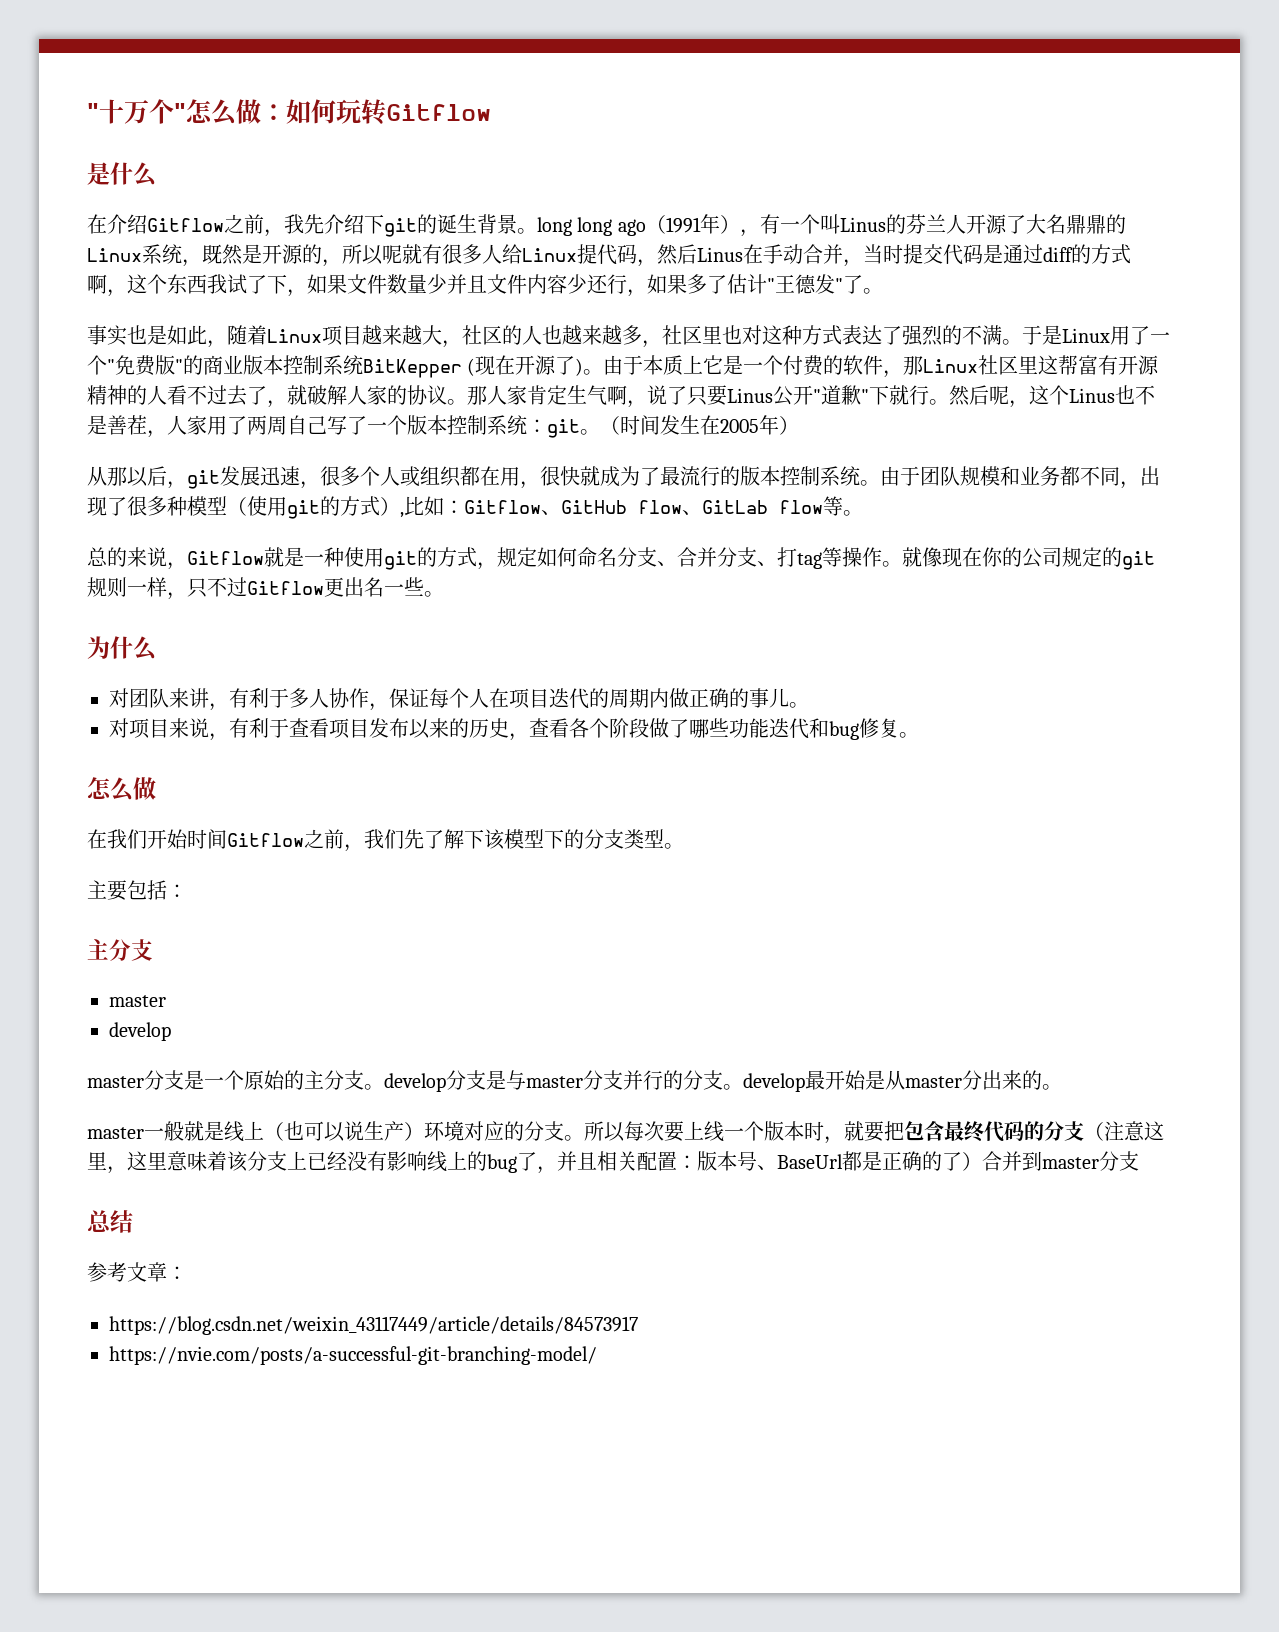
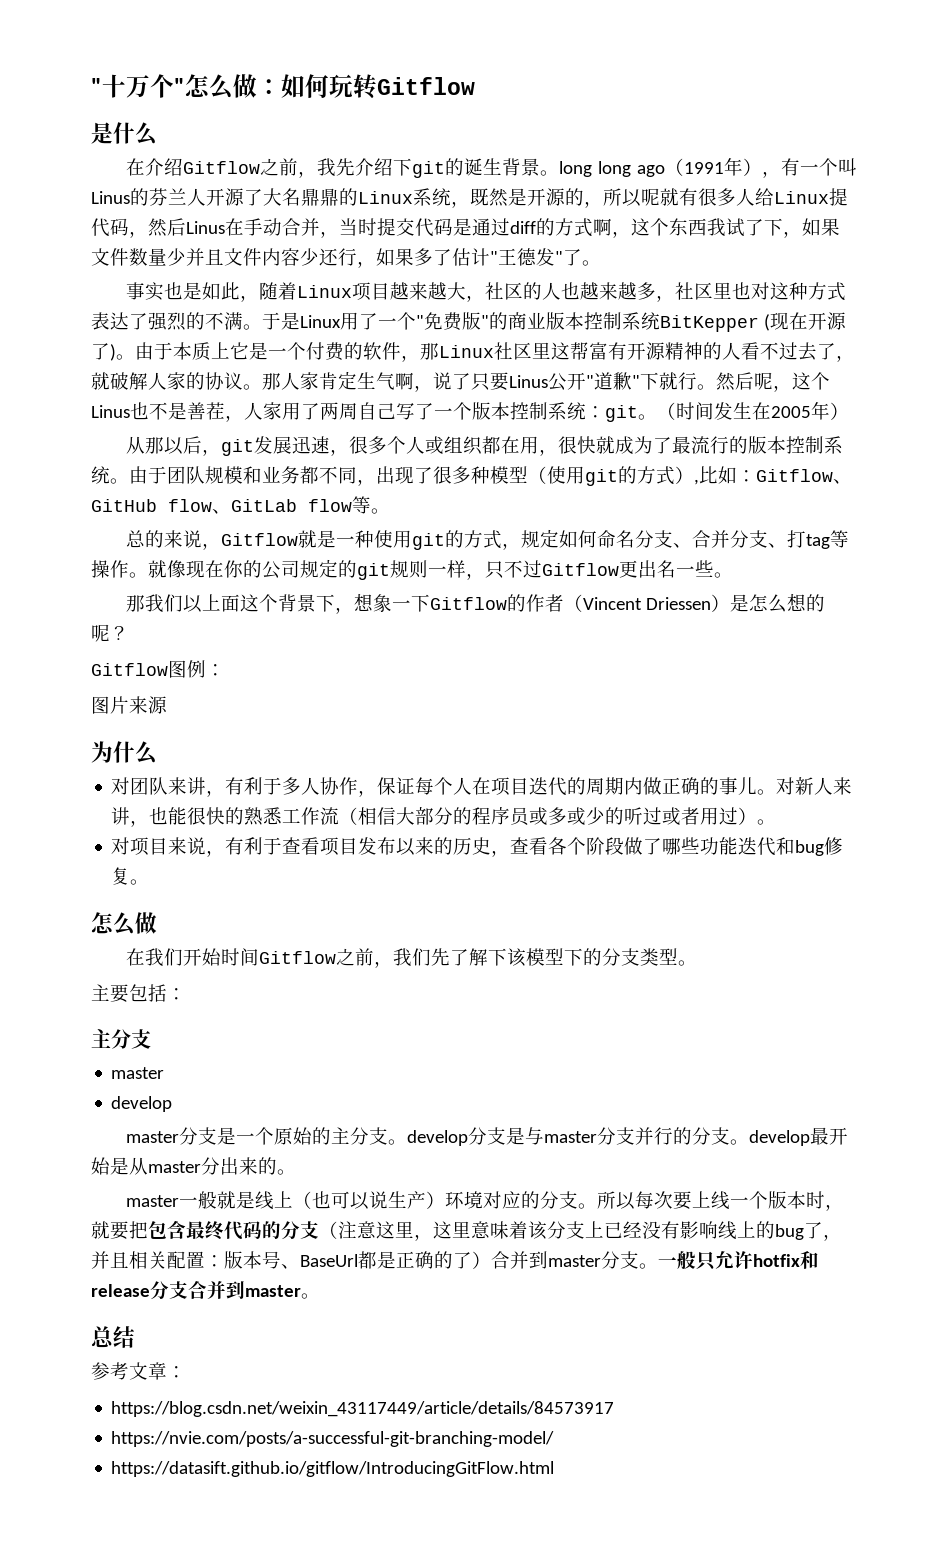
(444, 594) none -> [125,593,825,614] [91,624,129,642] [91,660,225,678] [91,696,167,714] // 那我们以上面这个背景下，想象一下Gitflow的作者（Vincent Driessen）是怎么想的呢？ // Gitflow图例： // 图片来源
(809, 705) none -> [776,777,853,795] [111,807,777,827] 对新人来讲，也能很快的熟悉工作流（相信大部分的程序员或多或少的听过或者用过）。
(1139, 1161) none -> [639,1251,819,1270] [91,1280,320,1300] 。一般只允许hotfix和release分支合并到master。
(597, 1355) none -> [111,1461,555,1477] // https://datasift.github.io/gitflow/IntroducingGitFlow.html

